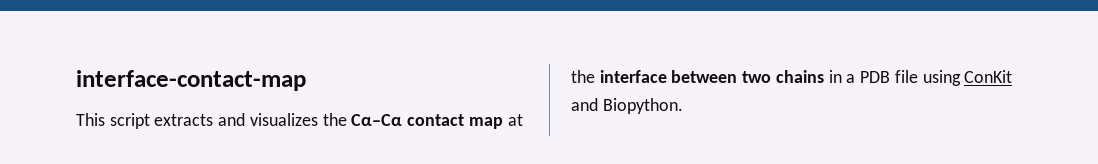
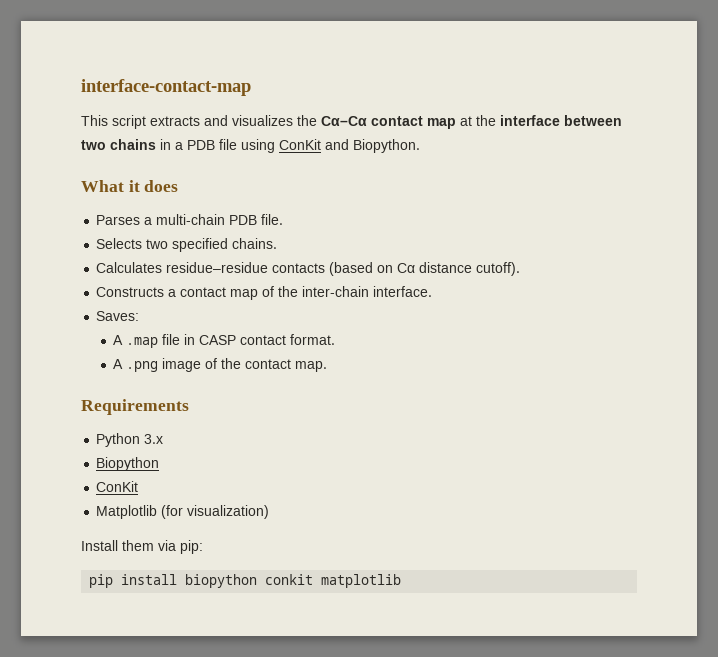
(683, 106) none -> [81,180,179,192] [96,214,284,225] [96,238,278,252] [96,262,521,276] [96,286,433,300] [96,311,140,321] [113,334,336,348] [113,358,328,372] [81,399,189,415] [96,433,164,447] [96,457,160,471] [96,481,139,492] [96,505,270,519] [81,540,203,554] [89,574,402,588] // What it does // Parses a multi-chain PDB file. // Selects two specified chains. // Calculates residue–residue contacts (based on Cα distance cutoff). // Constructs a contact map of the inter-chain interface. // Saves: // A .map file in CASP contact format. // A .png image of the contact map. // Requirements // Python 3.x // Biopython // ConKit // Matplotlib (for visualization) // Install them via pip: // pip install biopython conkit matplotlib

